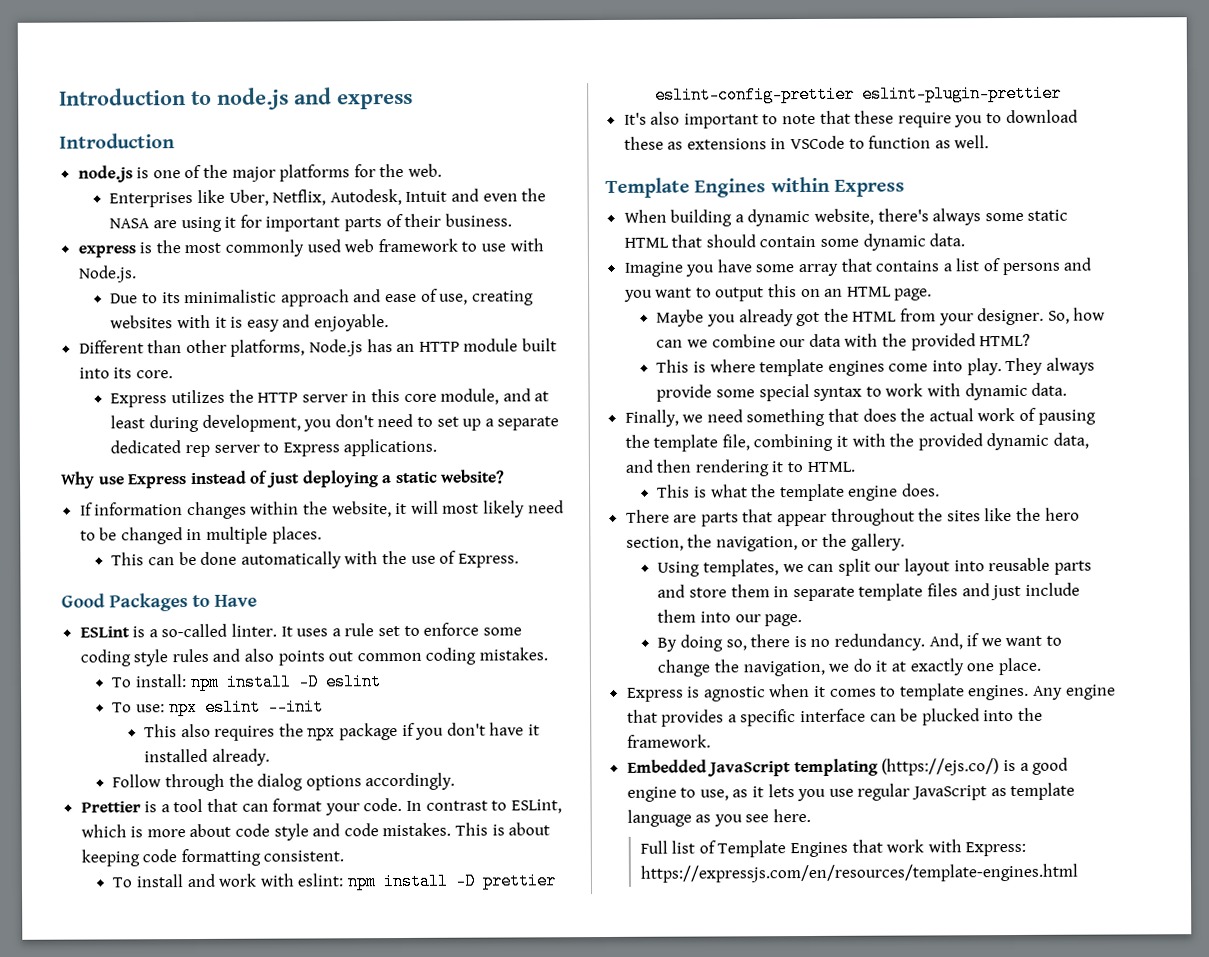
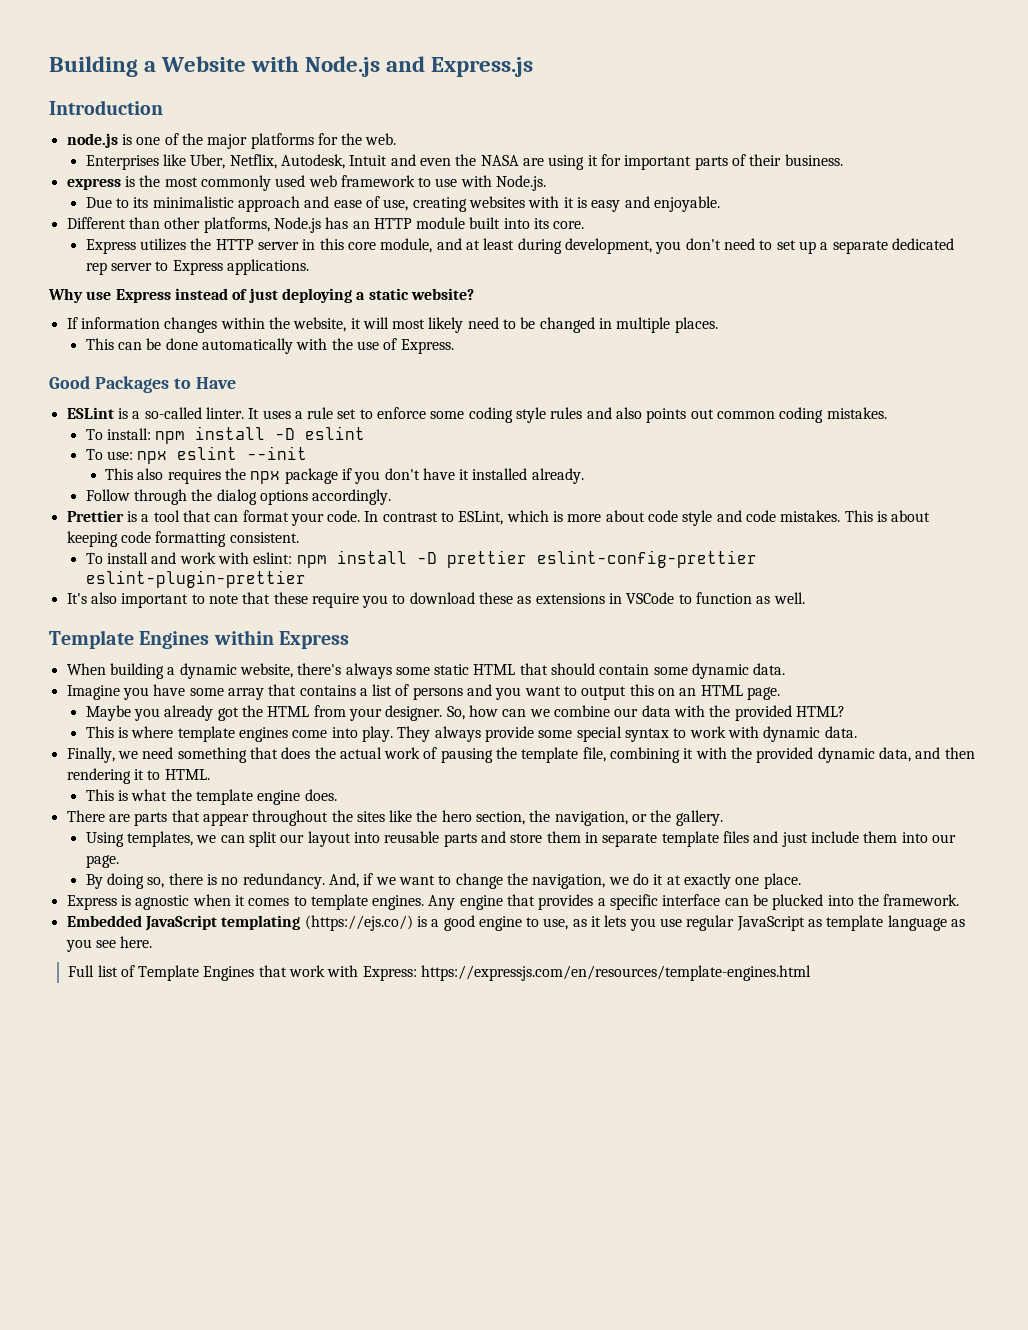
[59,87,413,110] Introduction to node.js and express -> [49,56,534,77] Building a Website with Node.js and Express.js

